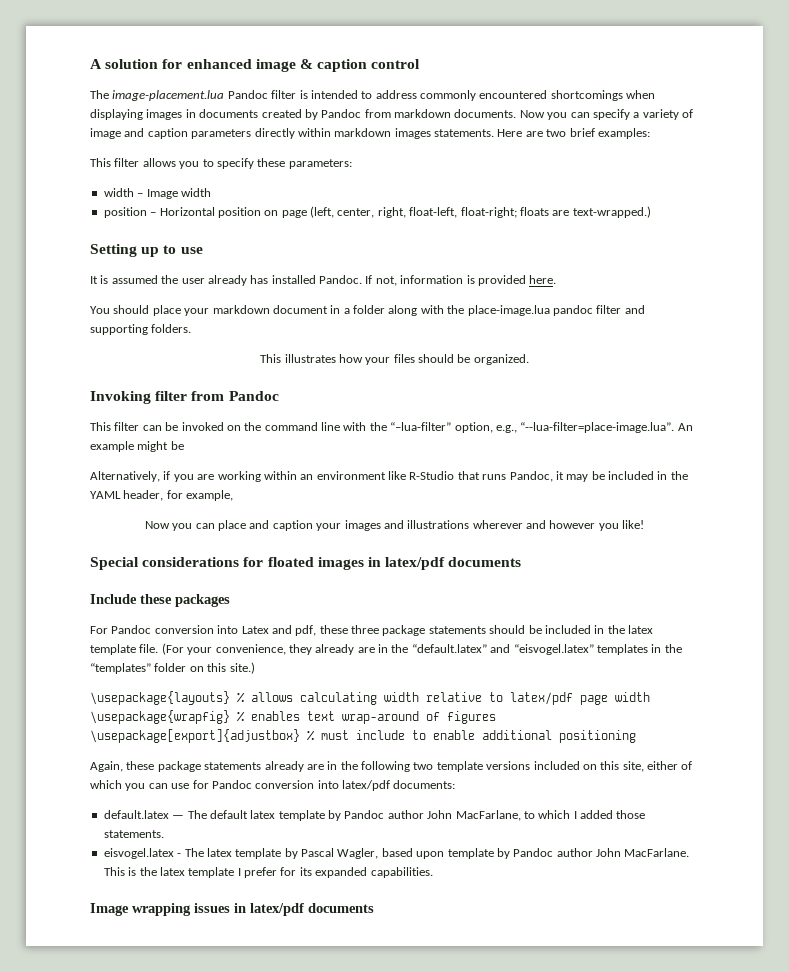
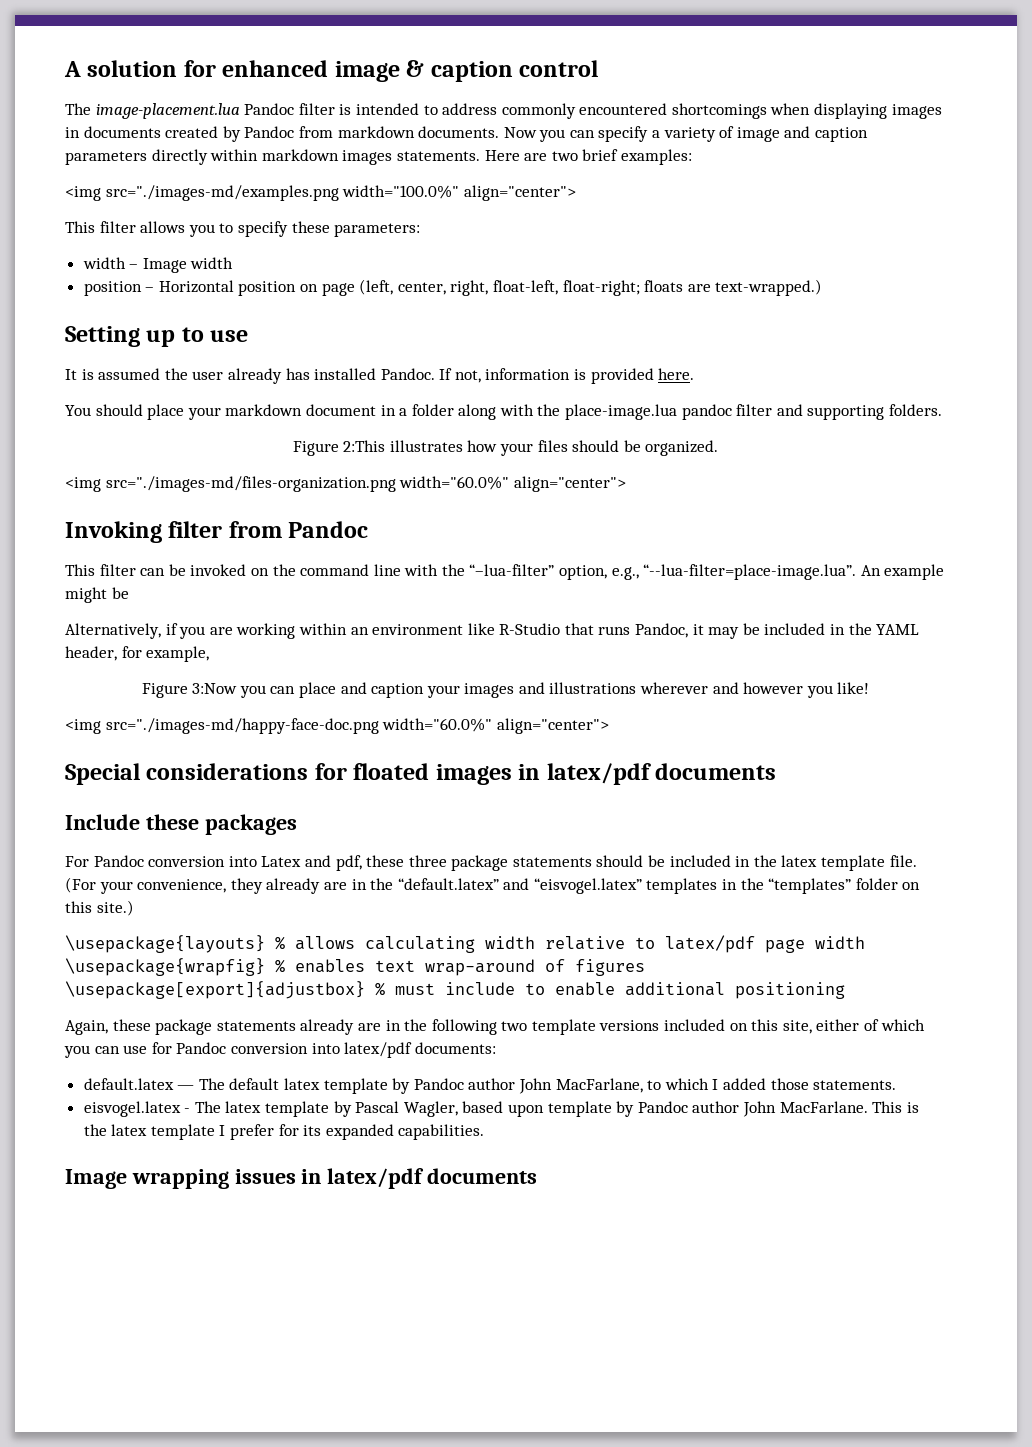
(650, 133) none -> [65,185,576,201] // <img src="./images-md/examples.png width="100.0%" align="center">
[260,354,282,363] This -> [292,440,386,456] Figure 2:This
(529, 359) none -> [65,476,626,492] // <img src="./images-md/files-organization.png width="60.0%" align="center">
[144,521,170,529] Now -> [141,683,238,698] Figure 3:Now
(645, 524) none -> [65,718,609,734] // <img src="./images-md/happy-face-doc.png width="60.0%" align="center">

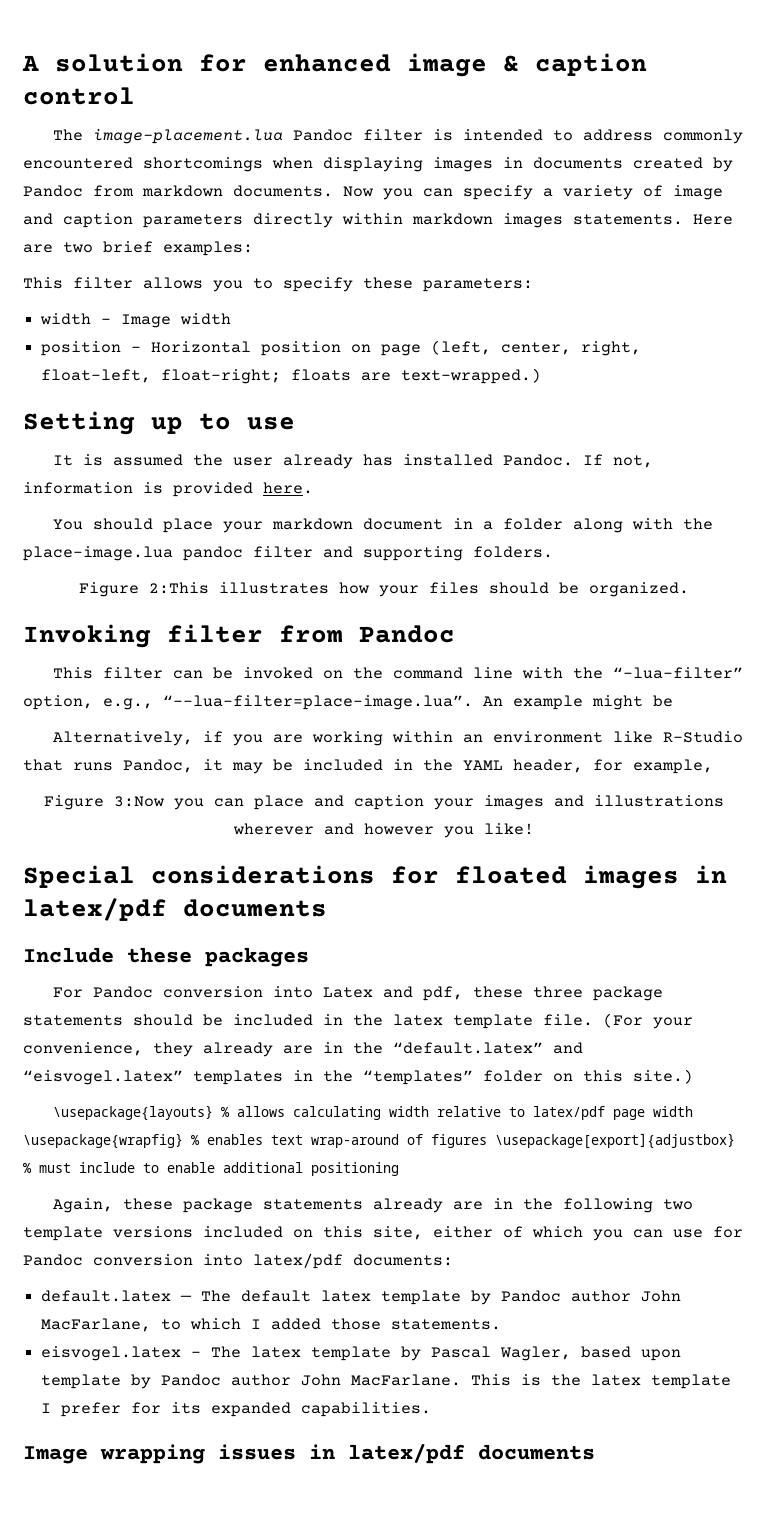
[65,185,576,201] // <img src="./images-md/examples.png width="100.0%" align="center"> -> (253, 248) none
[65,476,626,492] // <img src="./images-md/files-organization.png width="60.0%" align="center"> -> (689, 589) none
[65,718,609,734] // <img src="./images-md/happy-face-doc.png width="60.0%" align="center"> -> (534, 829) none

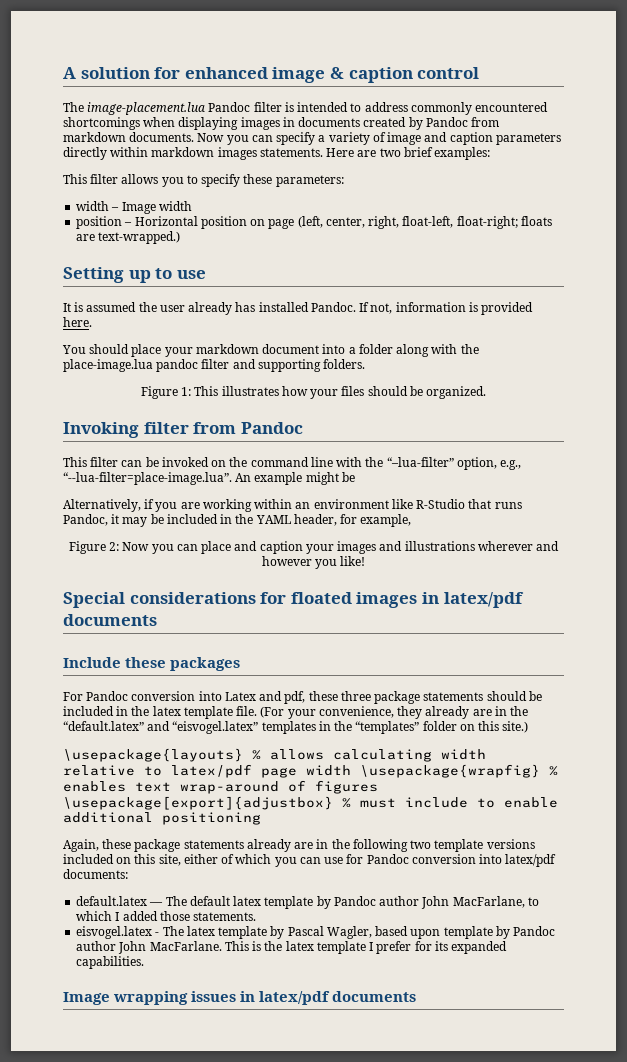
[452,518,473,529] in -> [322,344,346,354] into
[149,582,209,594] 2:This -> [181,386,219,396] 1: This
[114,796,164,807] 3:Now -> [109,542,150,551] 2: Now

